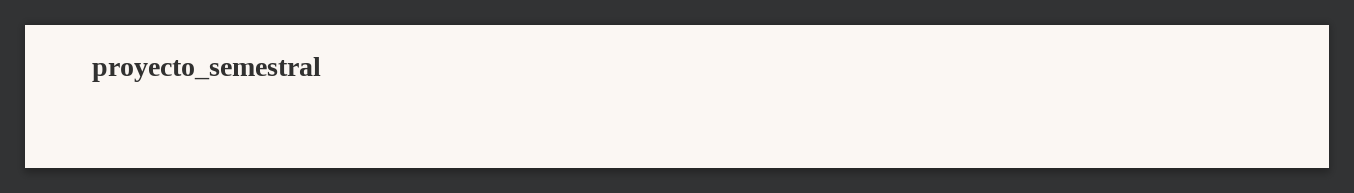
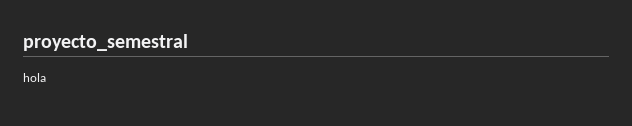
(321, 69) none -> [23,73,46,82] // hola

